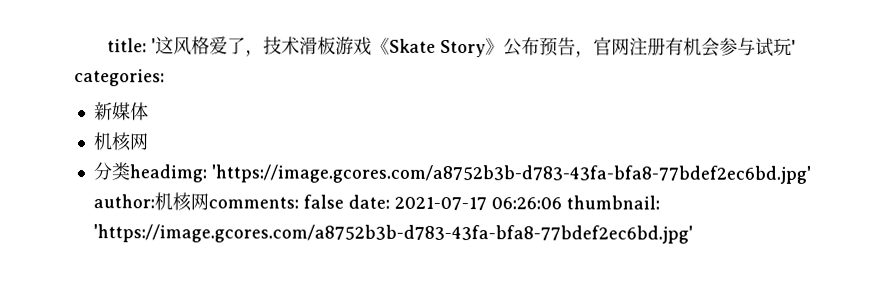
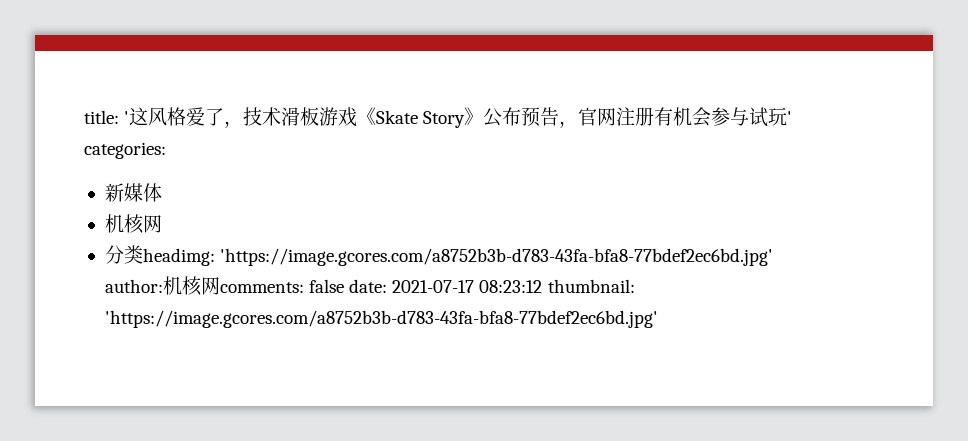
[490,197,562,210] 06:26:06 -> [479,280,543,293] 08:23:12

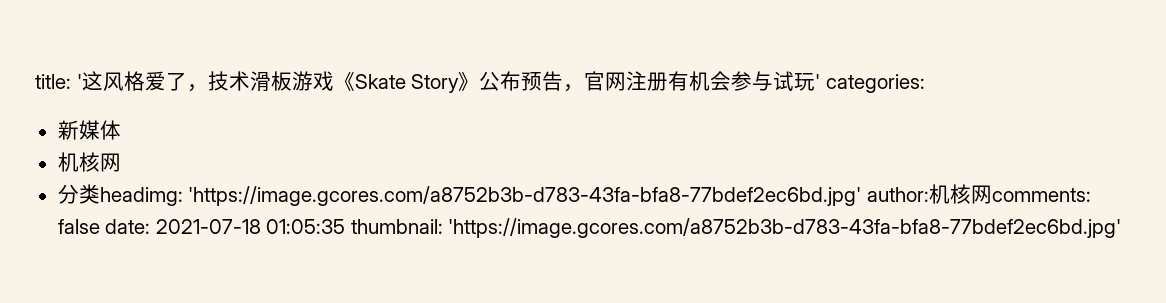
[392,280,543,293] 2021-07-17 08:23:12 -> [155,219,346,234] 2021-07-18 01:05:35

